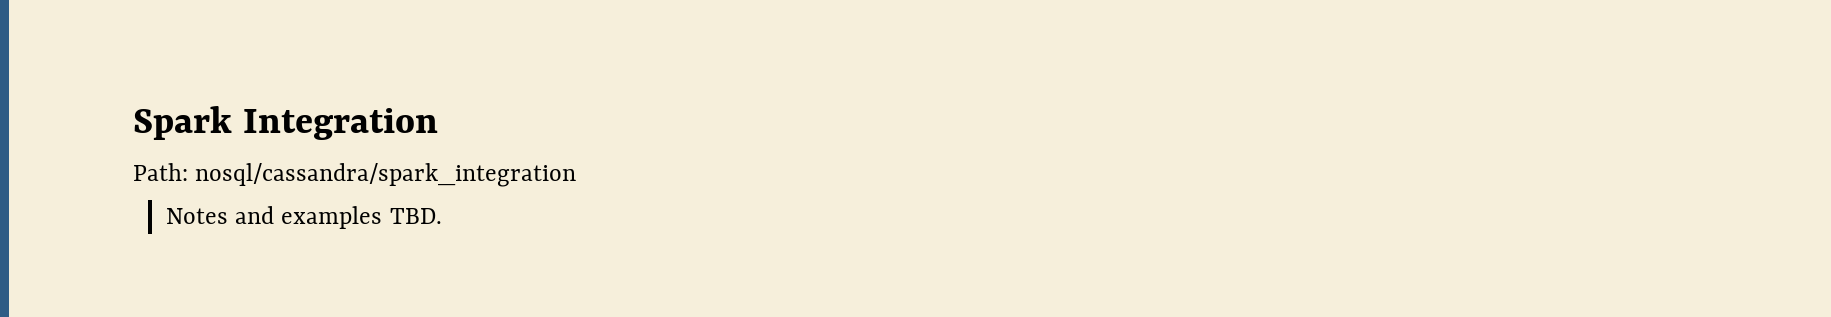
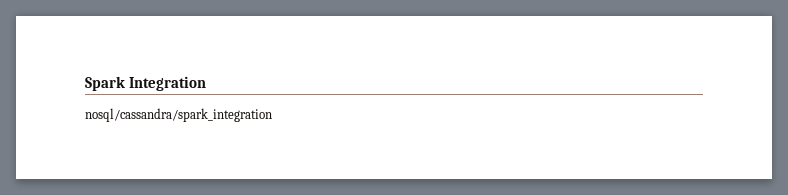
[133,163,188,181] Path: -> (207, 83) none
[166,206,442,229] // Notes and examples TBD. -> (272, 115) none

